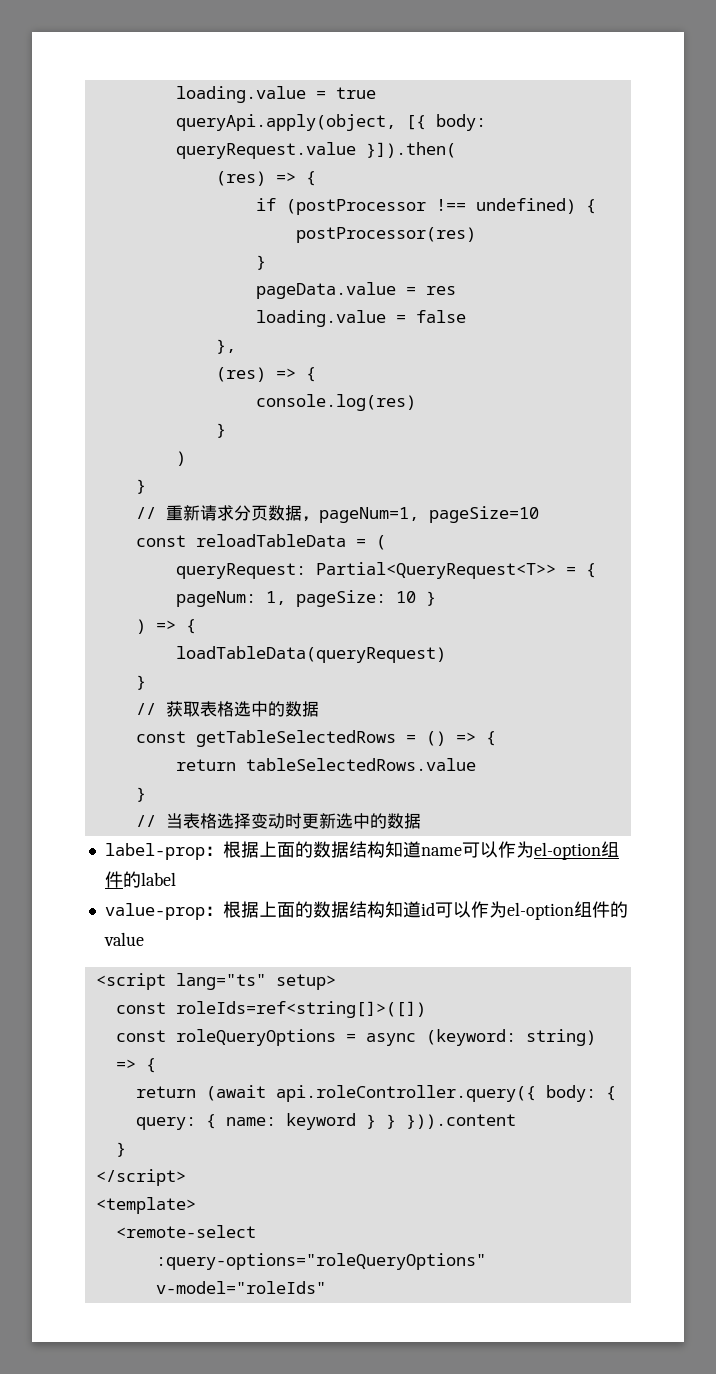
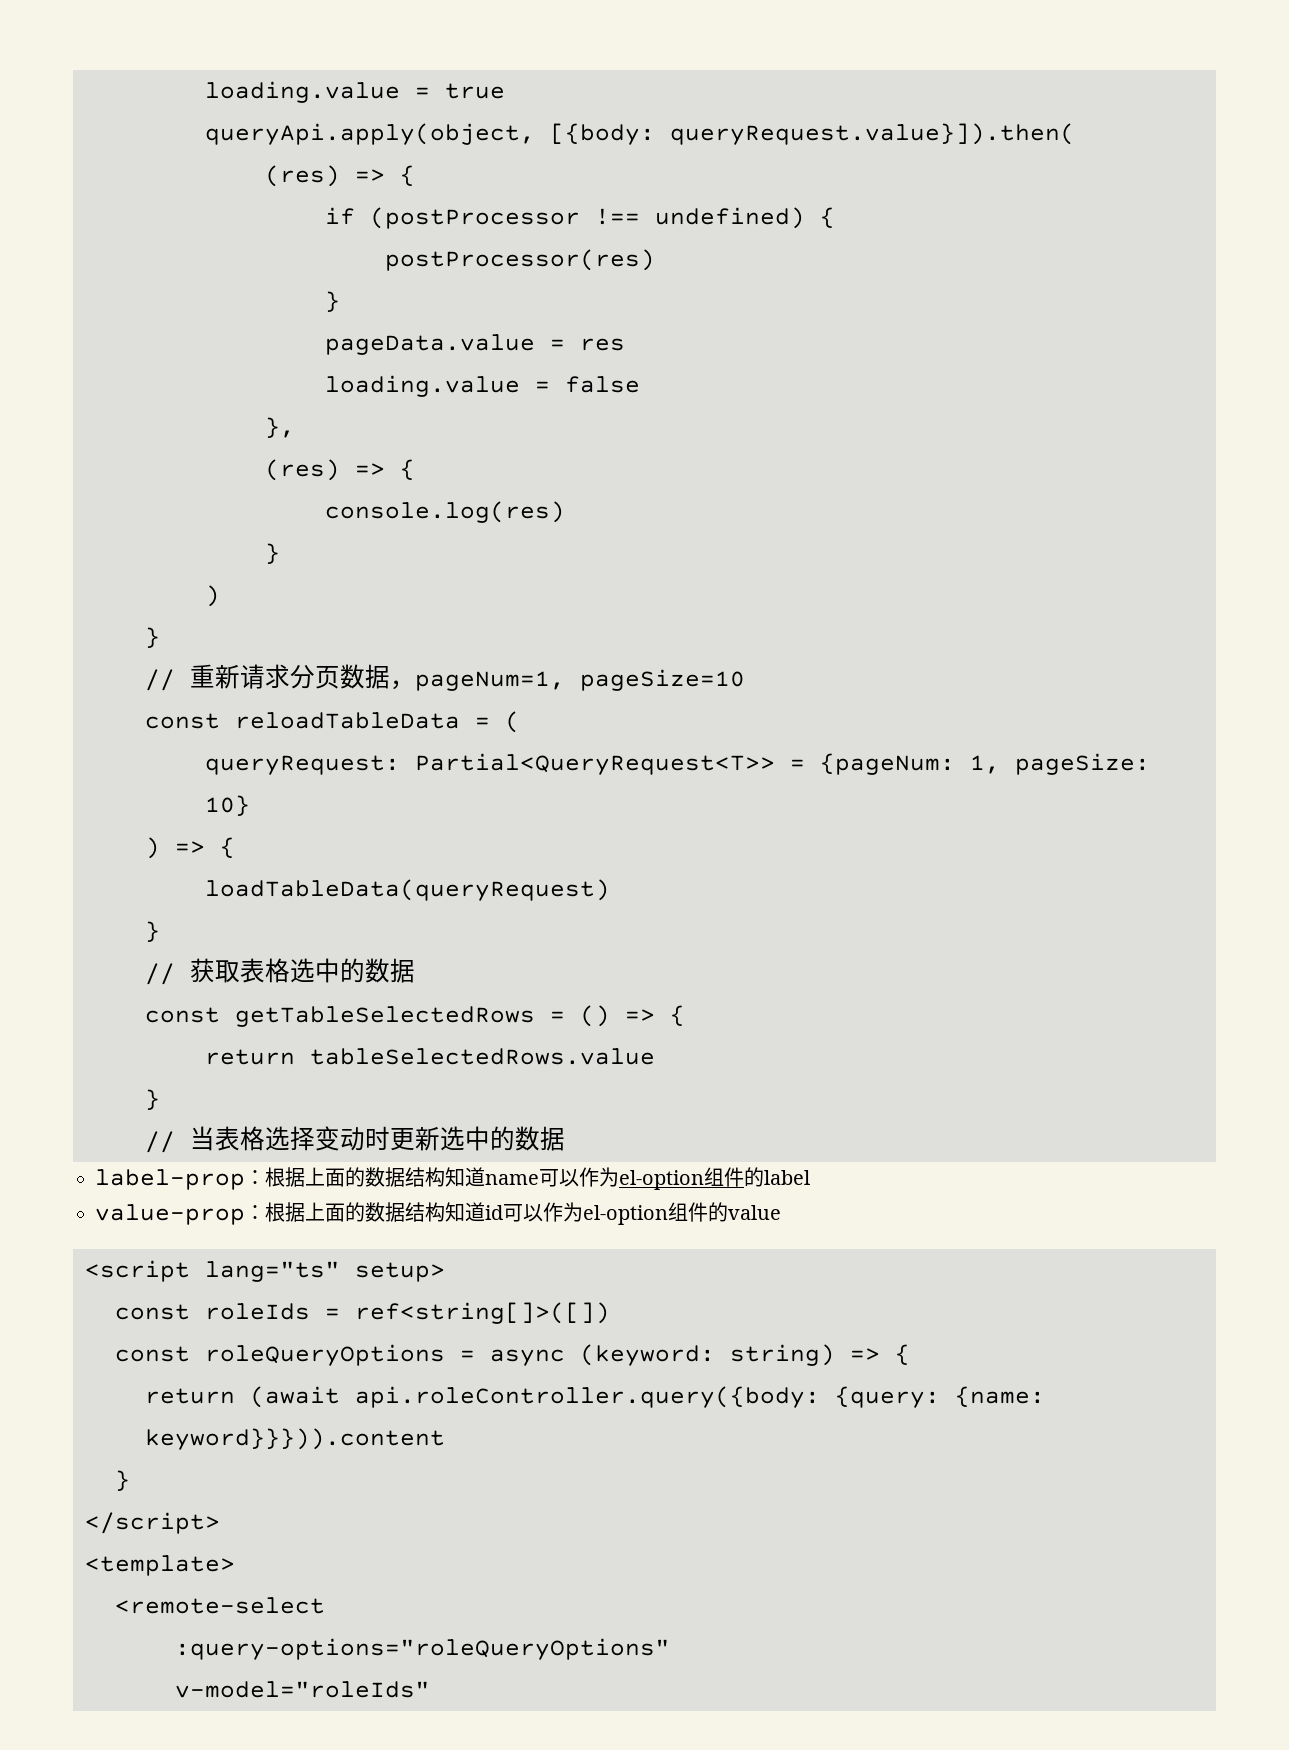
[405,114,486,131] [175,142,456,159] [{ body: queryRequest.value }]).then( -> [550,123,1075,145] [{body: queryRequest.value}]).then(
[585,563,596,578] [175,590,436,607] { pageNum: 1, pageSize: 10 } -> [820,753,1150,775] [205,795,250,816] {pageNum: 1, pageSize: 10}
[175,1001,426,1018] roleIds=ref<string[]>([]) -> [205,1302,610,1324] roleIds = ref<string[]>([])
[275,1085,616,1102] [135,1113,516,1130] api.roleController.query({ body: { query: { name: keyword } } })).content -> [355,1386,1045,1408] [145,1428,445,1450] api.roleController.query({body: {query: {name: keyword}}})).content

